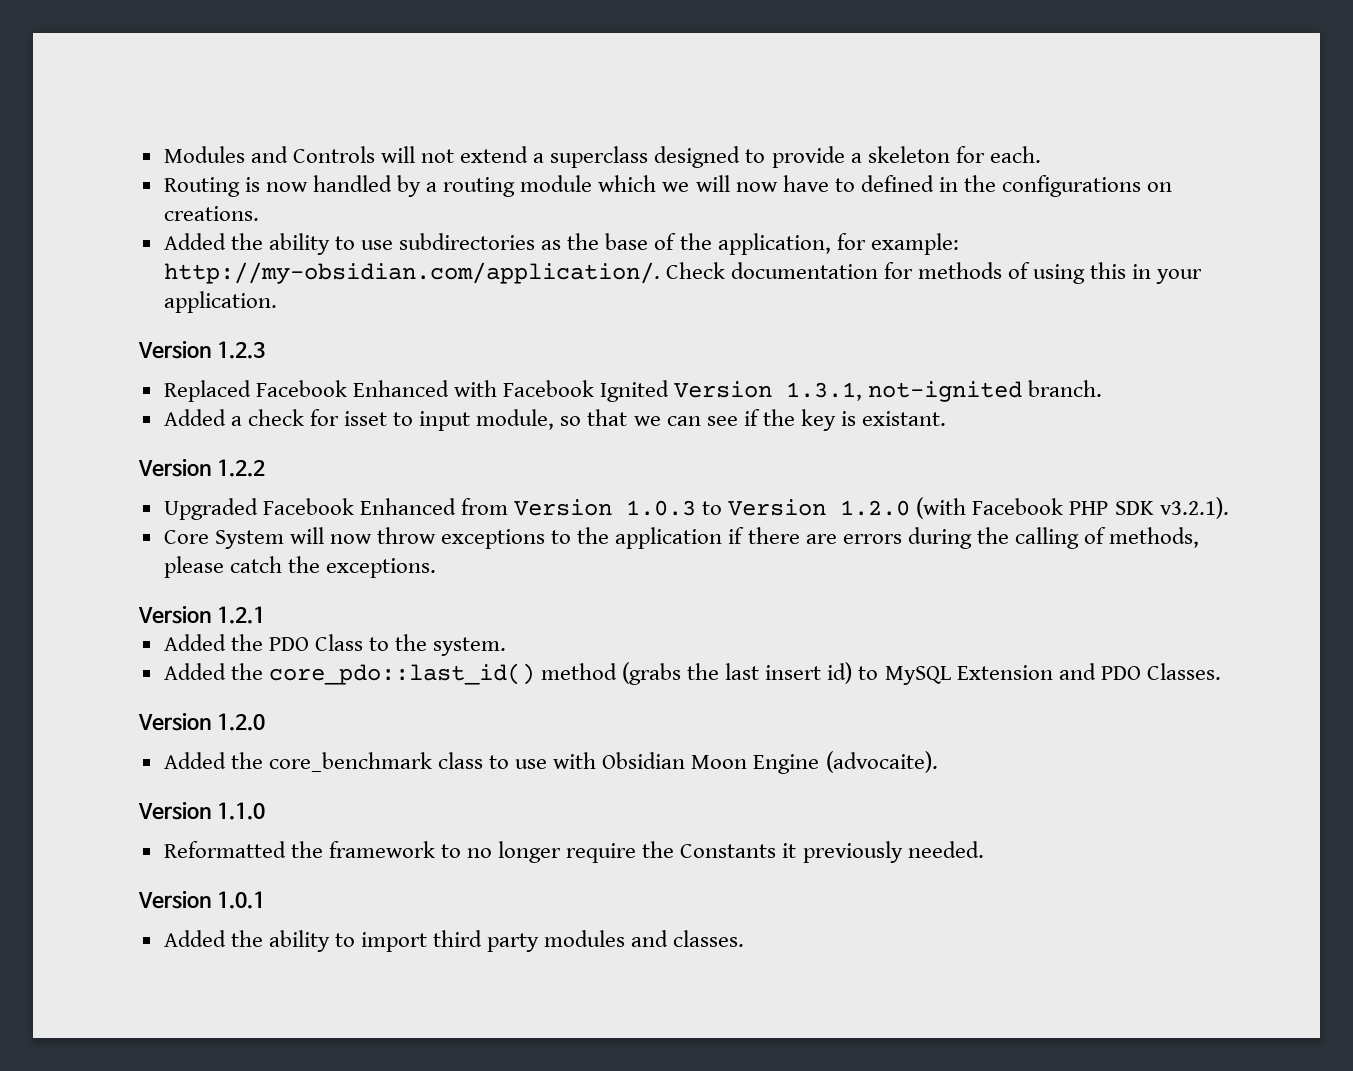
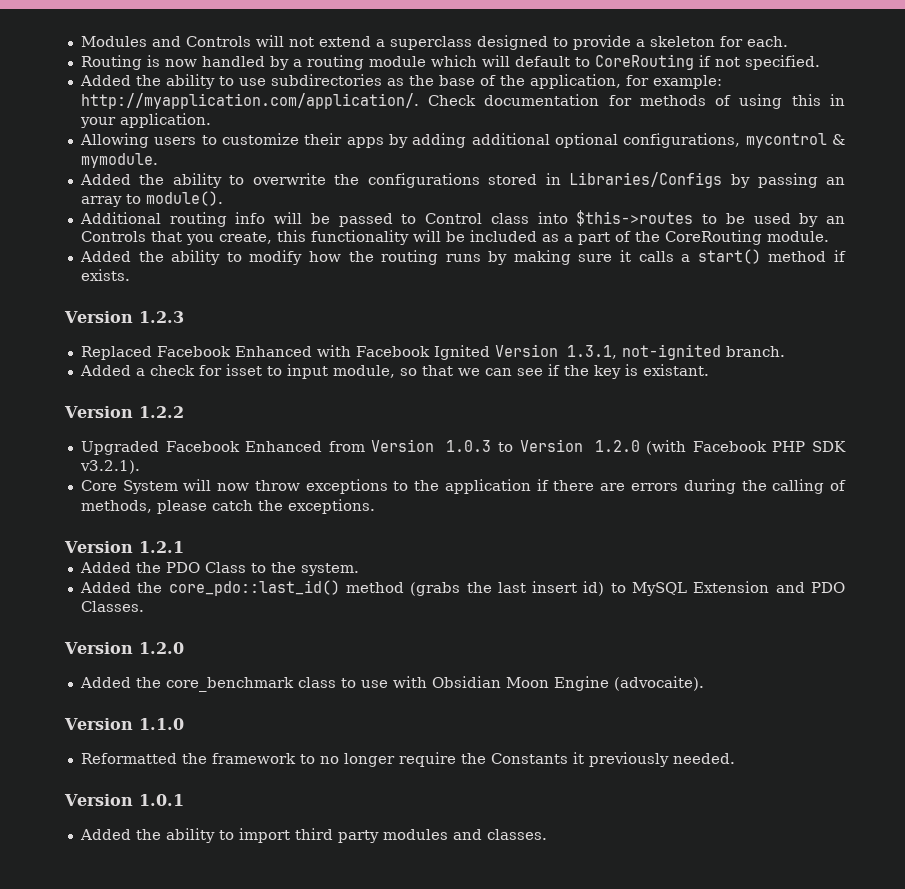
[662,175,1173,197] [163,206,259,221] we will now have to defined in the configurations on creations. -> [481,54,820,70] will default to CoreRouting if not specified.
[163,262,660,284] http://my-obsidian.com/application/. -> [80,93,419,109] http://myapplication.com/application/.
(277, 302) none -> [79,133,845,148] [80,153,158,168] [79,172,845,188] [80,191,223,207] [79,210,846,227] [80,230,829,245] [79,249,846,265] [80,269,130,281] // Allowing users to customize their apps by adding additional optional configurations, mycontrol & mymodule. // Added the ability to overwrite the configurations stored in Libraries/Configs by passing an array to module(). // Additional routing info will be passed to Control class into $this->routes to be used by an Controls that you create, this functionality will be included as a part of the CoreRouting module. // Added the ability to modify how the routing runs by making sure it calls a start() method if exists.

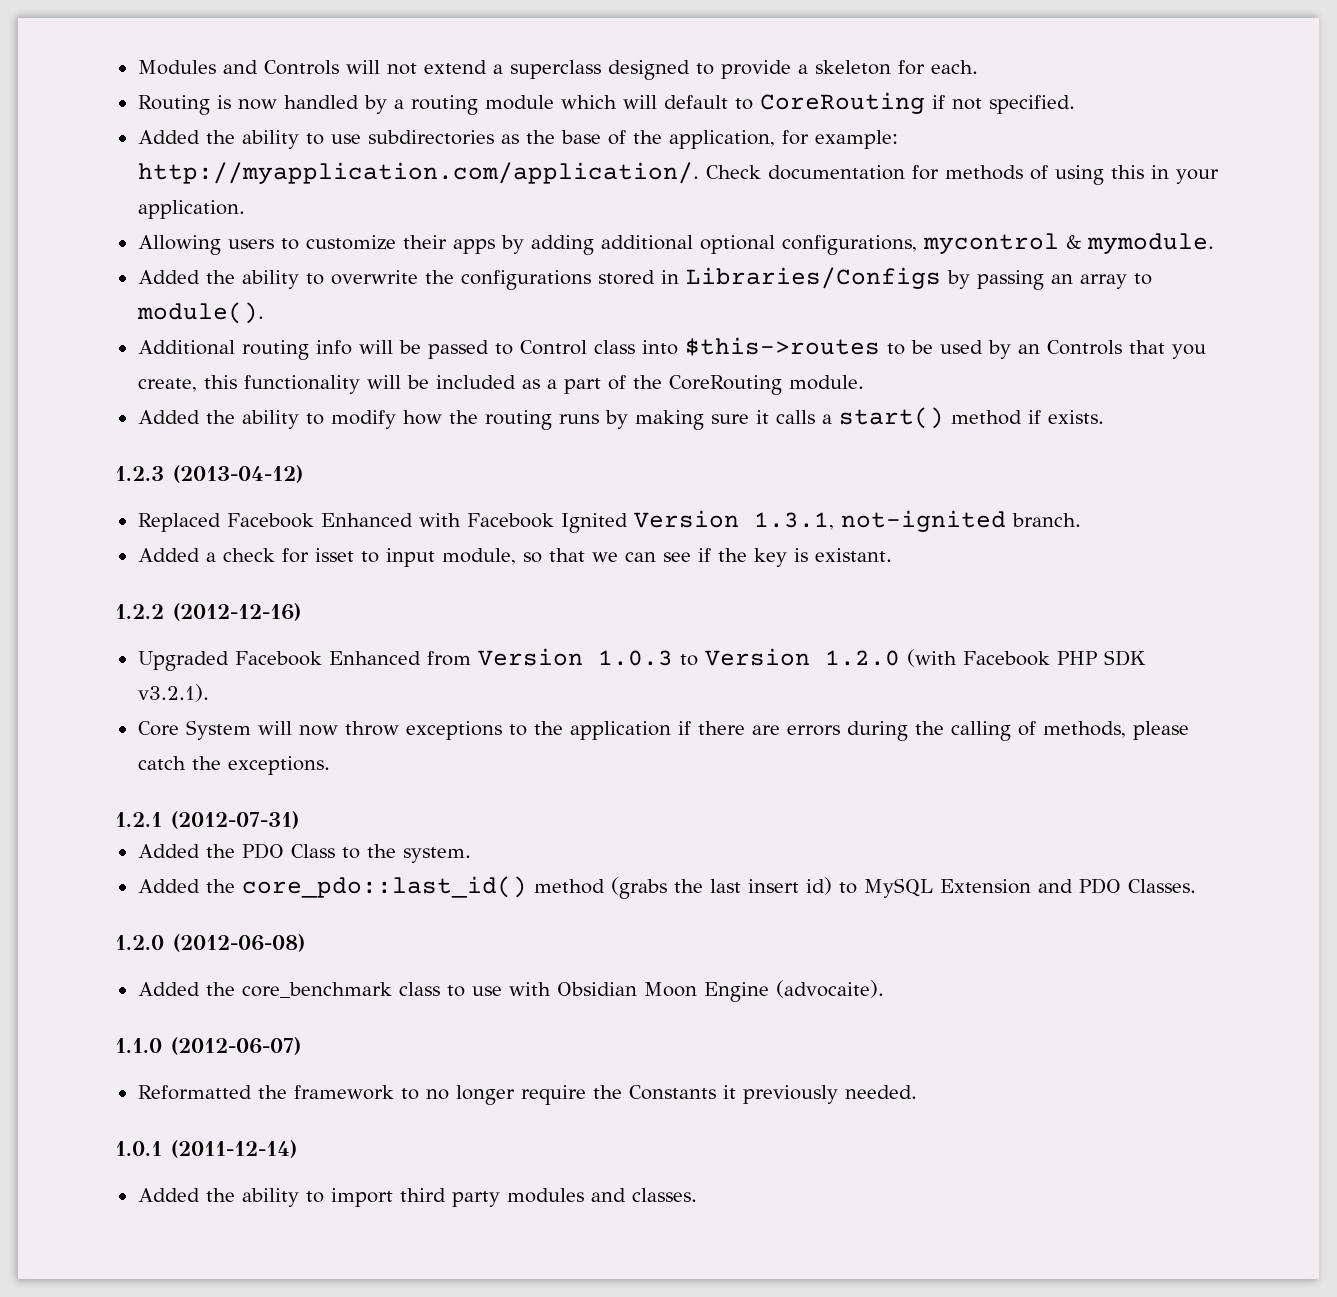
[64,311,133,323] Version -> (1104, 417) none
(184, 317) none -> [173,465,303,483] (2013-04-12)
[64,406,133,418] Version -> (892, 555) none
(184, 412) none -> [173,603,301,621] (2012-12-16)
[64,541,133,553] Version -> (330, 765) none
(184, 547) none -> [171,811,299,829] (2012-07-31)
[64,642,184,654] Version 1.2.0 -> [115,934,305,952] 1.2.0 (2012-06-08)
[64,718,133,730] Version -> (884, 989) none
(184, 724) none -> [171,1037,301,1055] (2012-06-07)
[64,794,133,806] Version -> (917, 1092) none
(184, 800) none -> [171,1140,297,1158] (2011-12-14)

